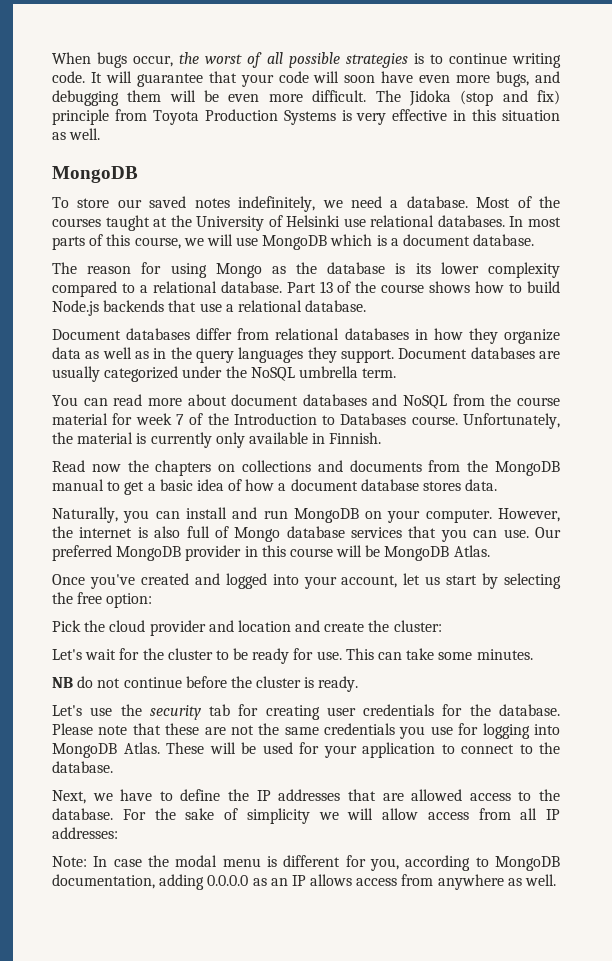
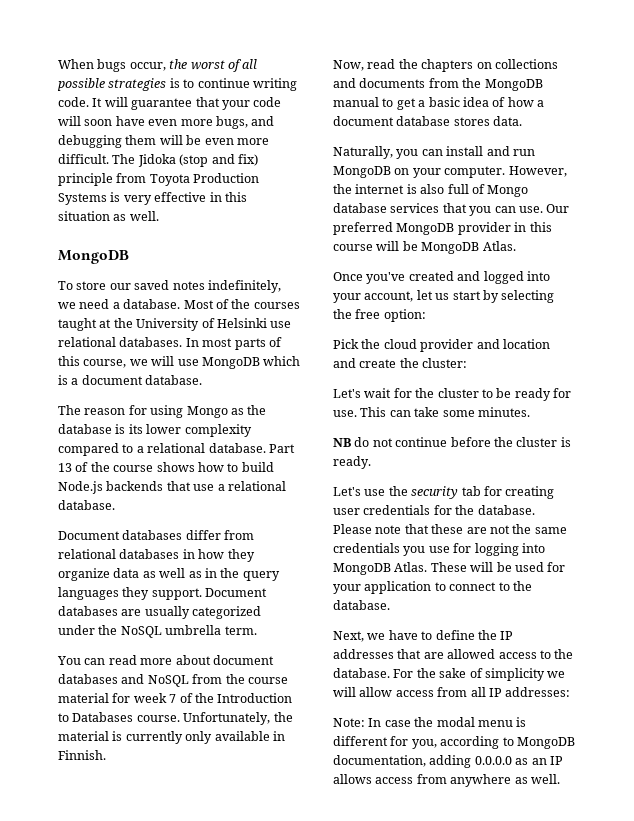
[52,460,121,472] Read now -> [333,59,396,71] Now, read

